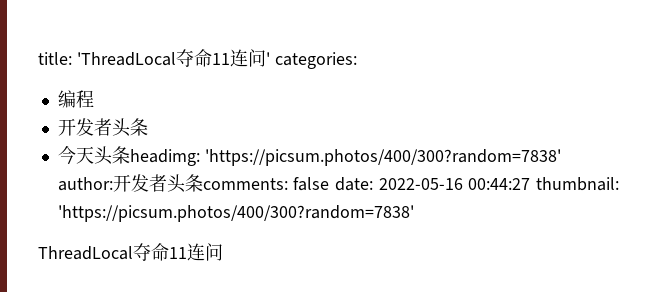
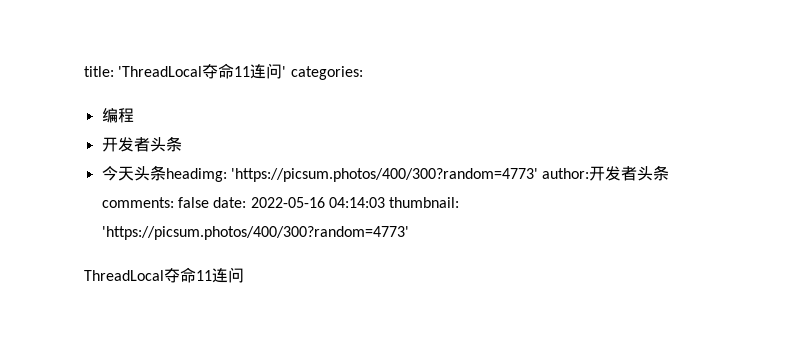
[204,149,561,166] 'https://picsum.photos/400/300?random=7838' -> [230,168,538,182] 'https://picsum.photos/400/300?random=4773'
[468,177,620,191] [57,205,414,222] 00:44:27 thumbnail: 'https://picsum.photos/400/300?random=7838' -> [328,197,460,208] [101,226,409,240] 04:14:03 thumbnail: 'https://picsum.photos/400/300?random=4773'

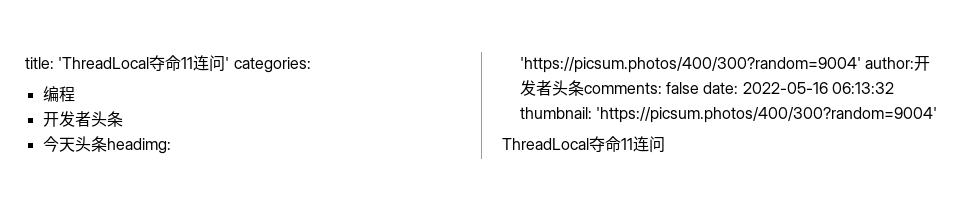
[230,168,538,182] 'https://picsum.photos/400/300?random=4773' -> [519,57,861,73] 'https://picsum.photos/400/300?random=9004'
[328,197,460,208] [101,226,409,240] 04:14:03 thumbnail: 'https://picsum.photos/400/300?random=4773' -> [831,82,894,94] [519,107,937,123] 06:13:32 thumbnail: 'https://picsum.photos/400/300?random=9004'

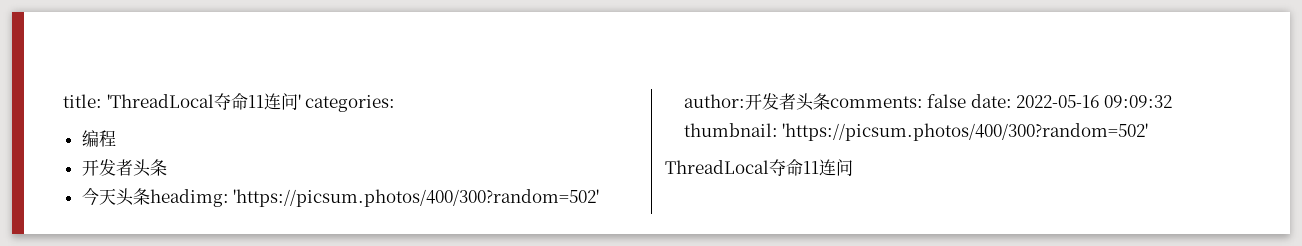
[519,57,861,73] 'https://picsum.photos/400/300?random=9004' -> [233,189,600,207] 'https://picsum.photos/400/300?random=502'
[831,82,894,94] [519,107,937,123] 06:13:32 thumbnail: 'https://picsum.photos/400/300?random=9004' -> [1104,95,1173,108] [683,123,1149,141] 09:09:32 thumbnail: 'https://picsum.photos/400/300?random=502'

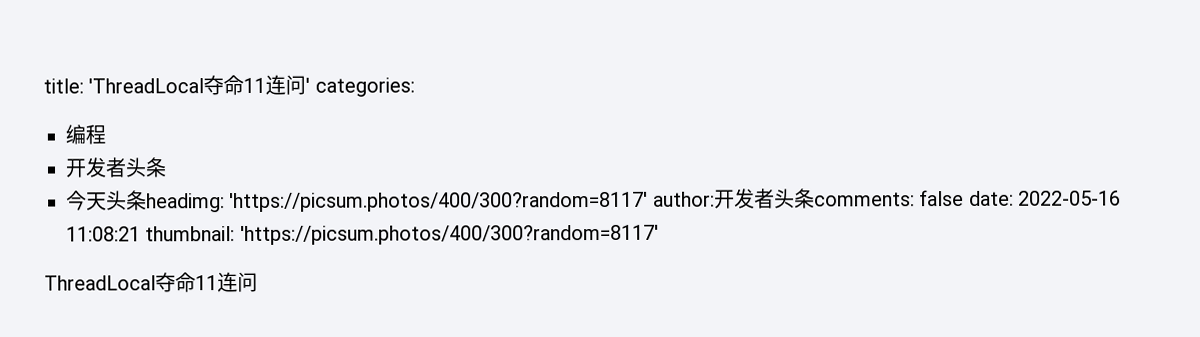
[233,189,600,207] 'https://picsum.photos/400/300?random=502' -> [229,191,649,213] 'https://picsum.photos/400/300?random=8117'
[1104,95,1173,108] [683,123,1149,141] 09:09:32 thumbnail: 'https://picsum.photos/400/300?random=502' -> [66,224,659,246] 11:08:21 thumbnail: 'https://picsum.photos/400/300?random=8117'

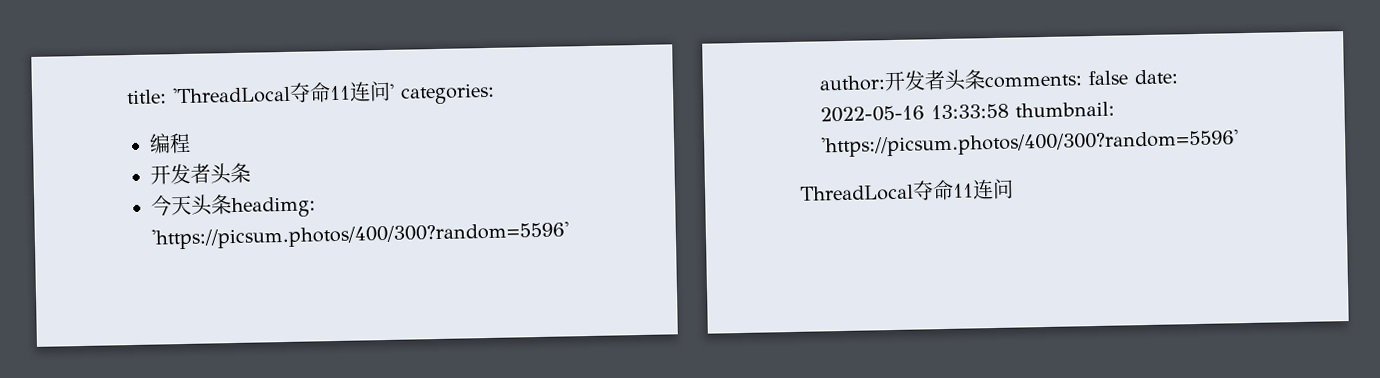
[229,191,649,213] 'https://picsum.photos/400/300?random=8117' -> [151,221,570,250] 'https://picsum.photos/400/300?random=5596'
[66,224,659,246] 11:08:21 thumbnail: 'https://picsum.photos/400/300?random=8117' -> [931,101,1115,120] [821,129,1239,158] 13:33:58 thumbnail: 'https://picsum.photos/400/300?random=5596'

